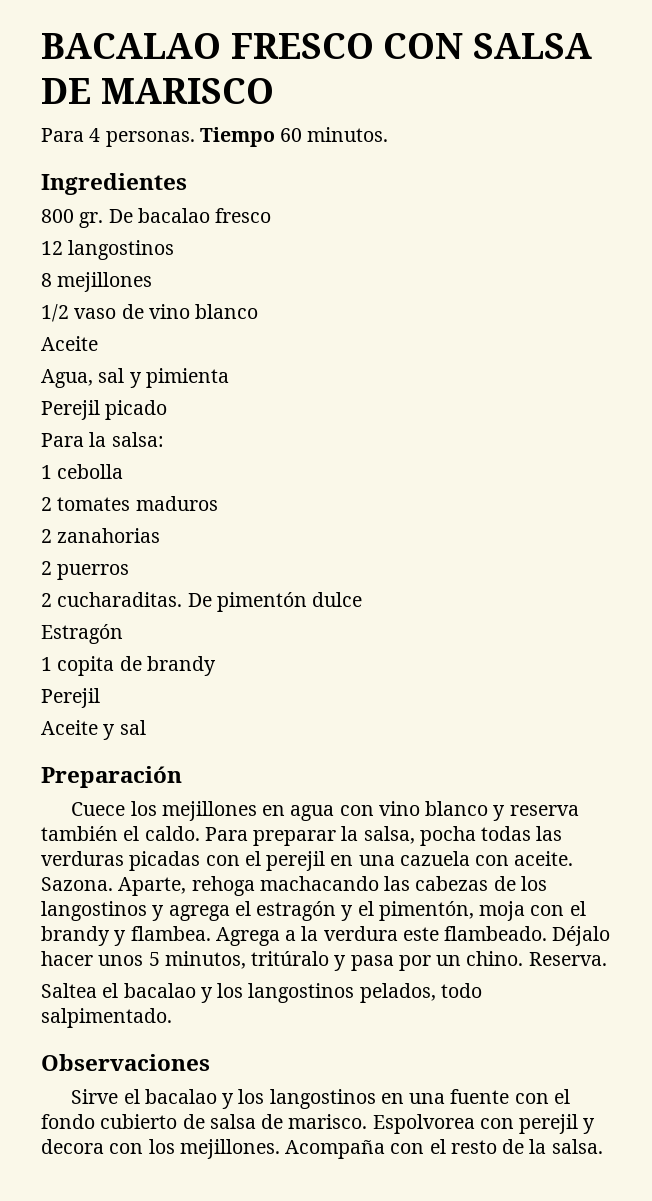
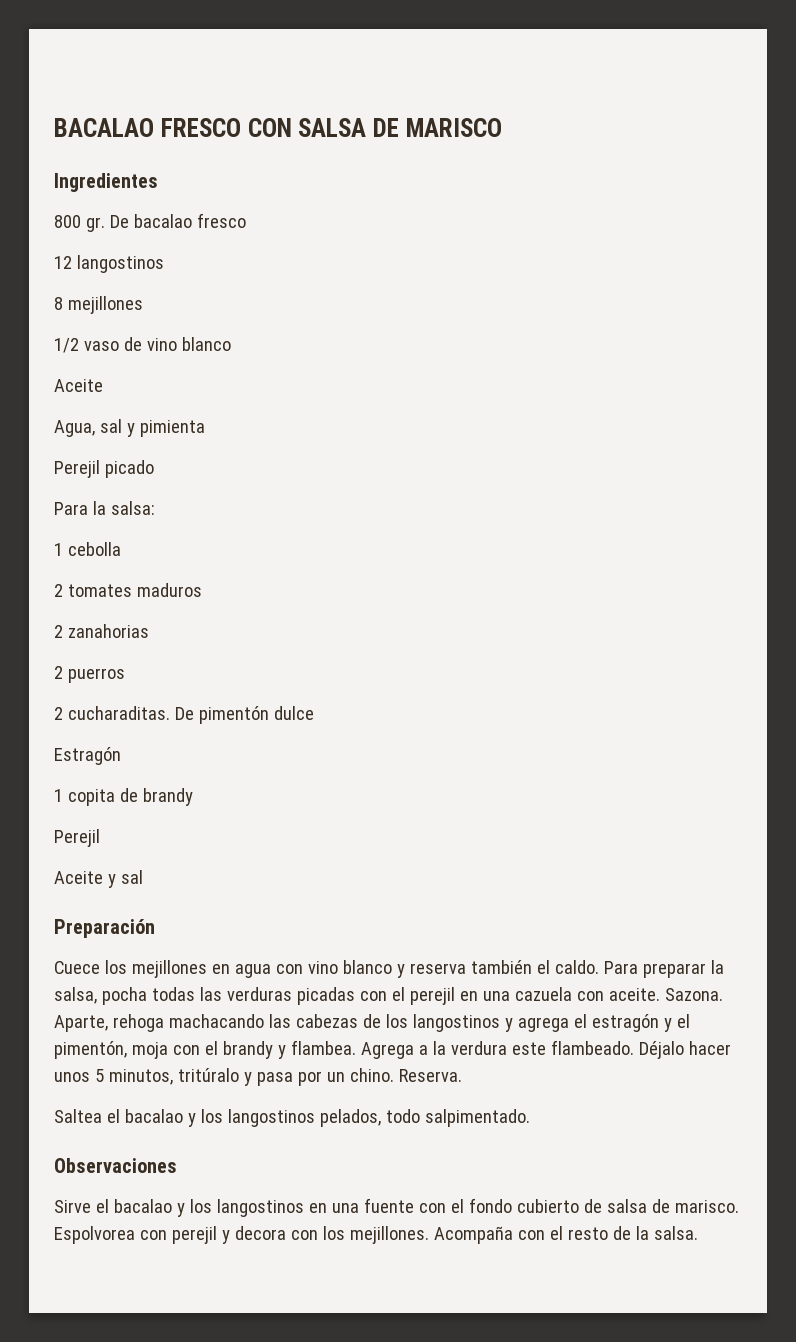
[41,127,389,147] // Para 4 personas. Tiempo 60 minutos. -> (502, 127) none

